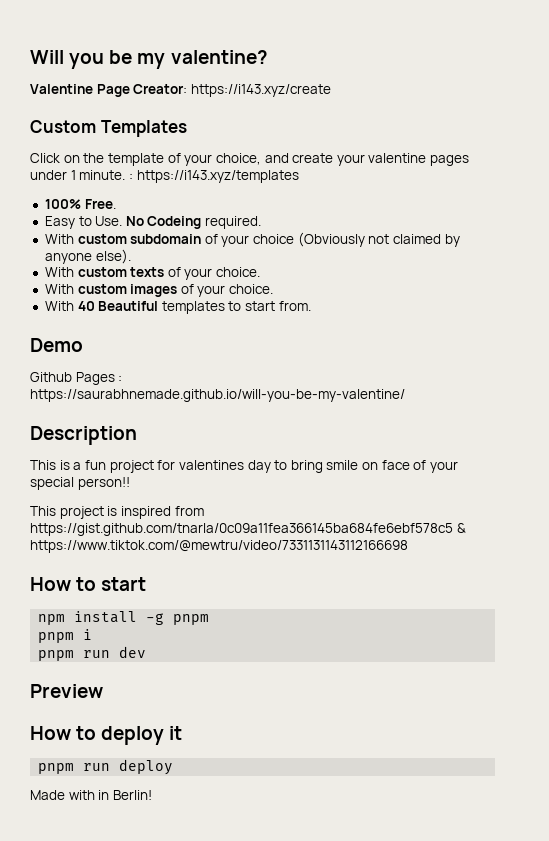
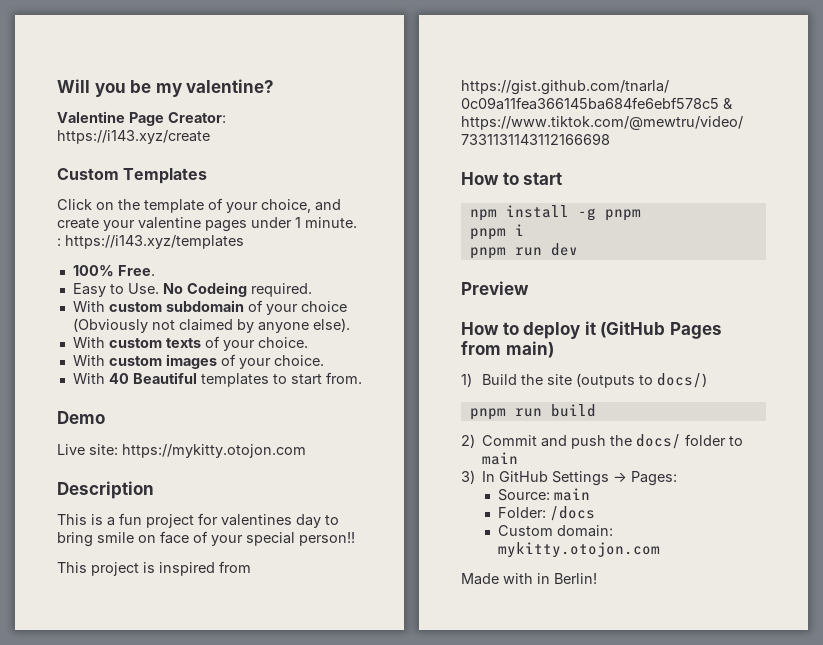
[30,372,123,385] [30,389,405,402] Github Pages : https://saurabhnemade.github.io/will-you-be-my-valentine/ -> [57,444,306,458] Live site: https://mykitty.otojon.com
[38,759,174,775] // pnpm run deploy -> [600,321,722,339] [461,341,554,358] [461,373,707,388] [469,404,596,420] [461,434,744,449] [482,452,519,465] [461,470,678,486] [497,488,590,501] [497,506,595,521] [497,525,613,537] [497,542,660,558] (GitHub Pages from main) // 1) Build the site (outputs to docs/) // pnpm run build // 2) Commit and push the docs/ folder to main // 3) In GitHub Settings → Pages: // Source: main // Folder: /docs // Custom domain: mykitty.otojon.com

